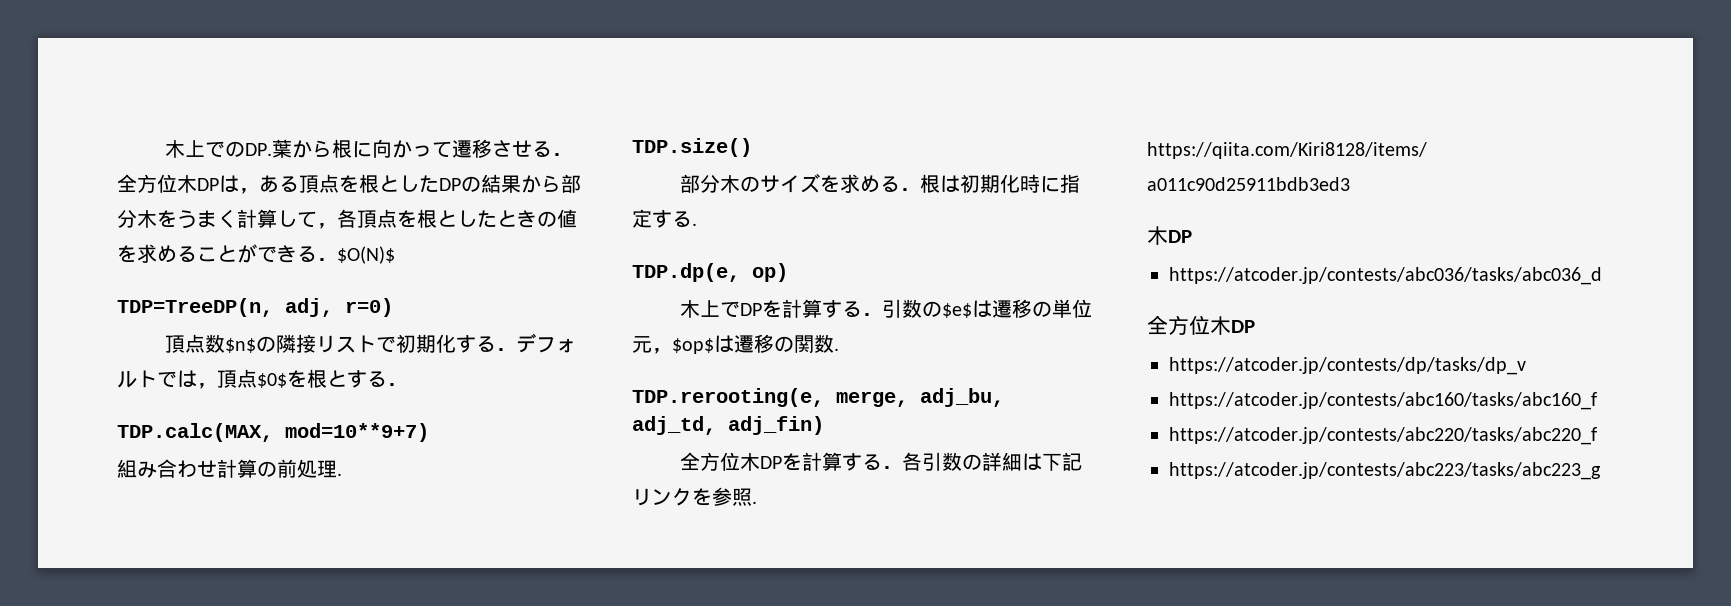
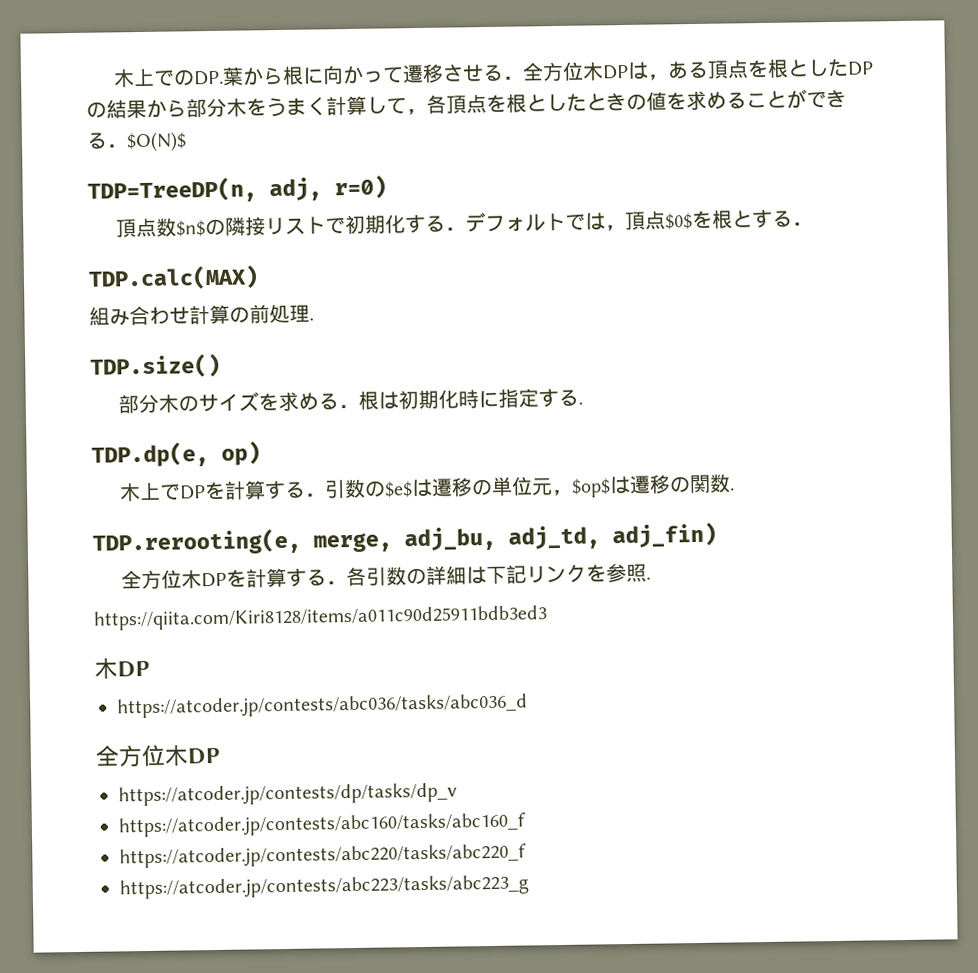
[117,423,429,442] TDP.calc(MAX, mod=10**9+7) -> [88,265,259,291] TDP.calc(MAX)

